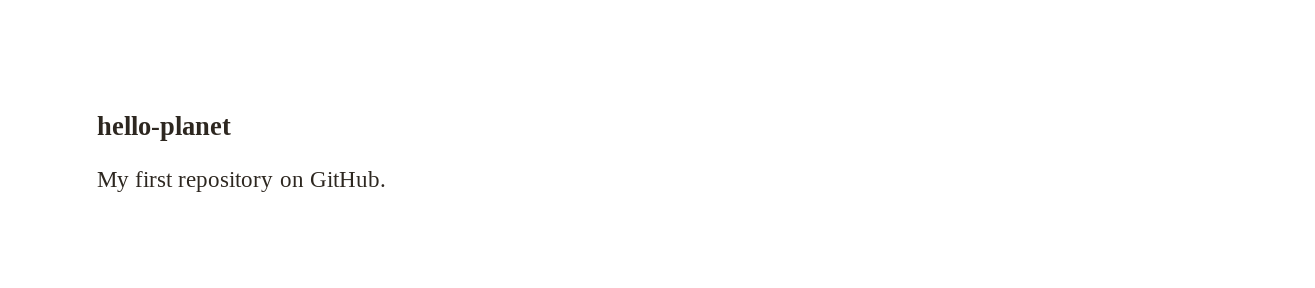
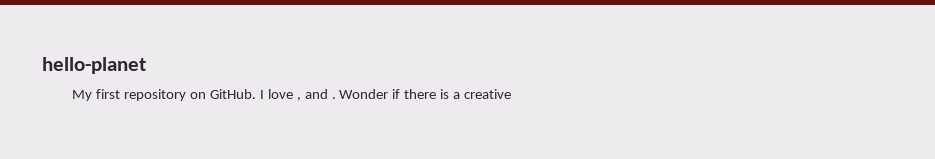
(386, 179) none -> [259,89,512,101] I love , and . Wonder if there is a creative

